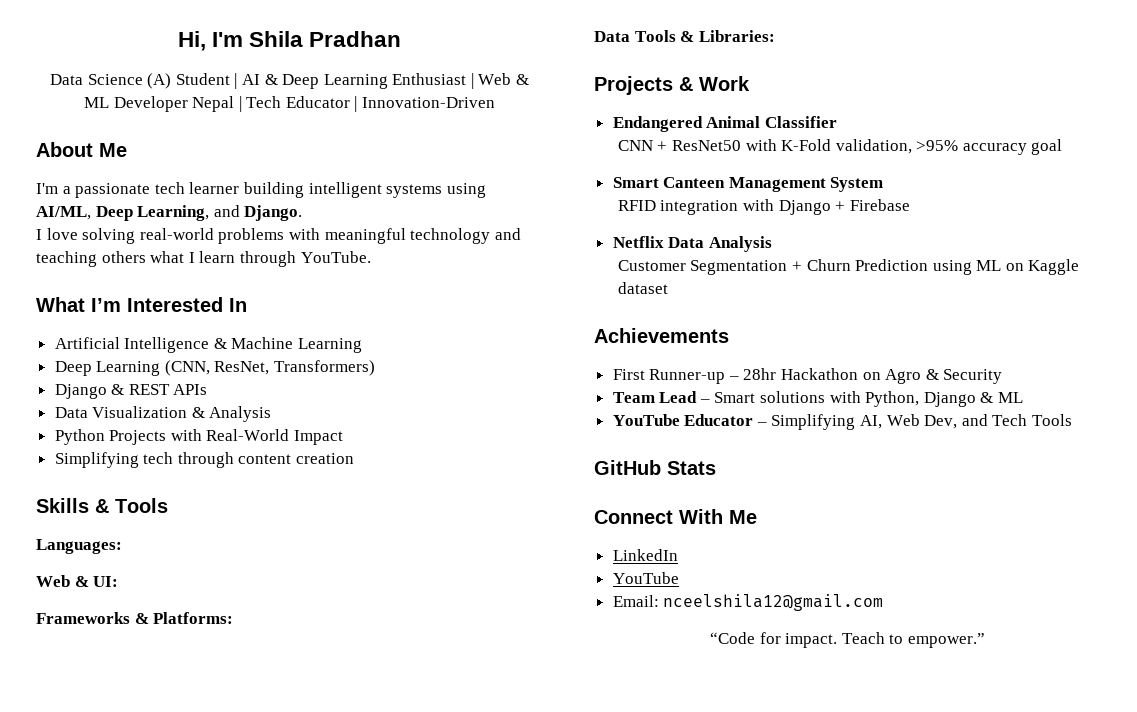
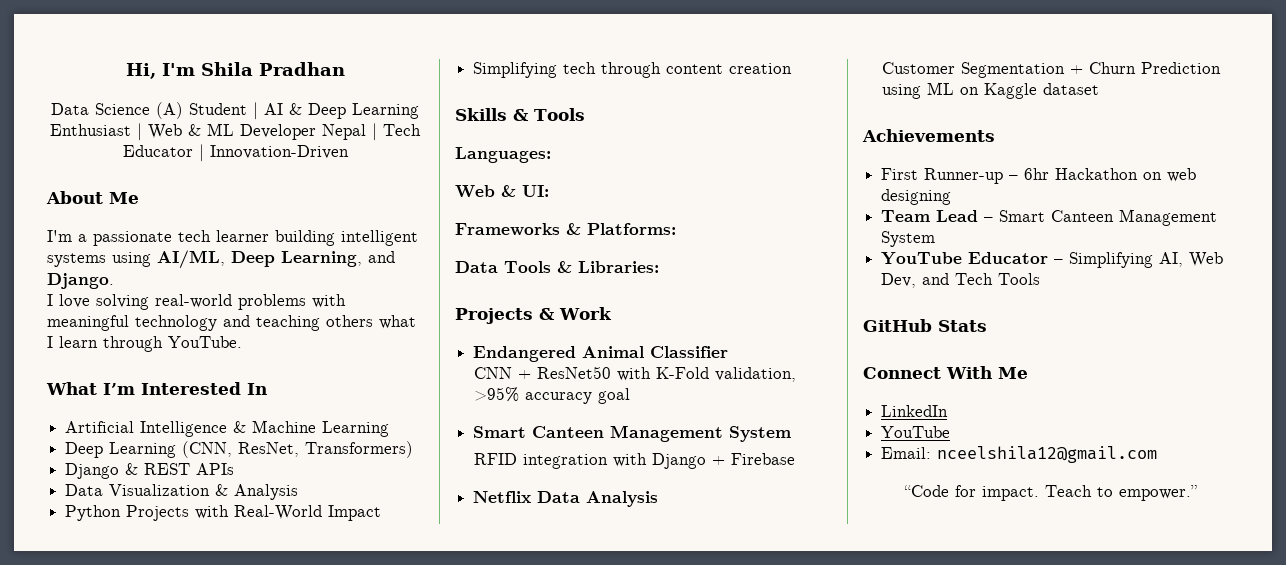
[743,368,777,380] 28hr -> [1024,168,1050,180] 6hr
[885,369,1003,384] Agro & Security -> [1167,168,1197,182] [881,189,952,205] web designing
[760,391,1024,407] solutions with Python, Django & ML -> [1051,209,1218,226] [881,231,936,247] Canteen Management System

